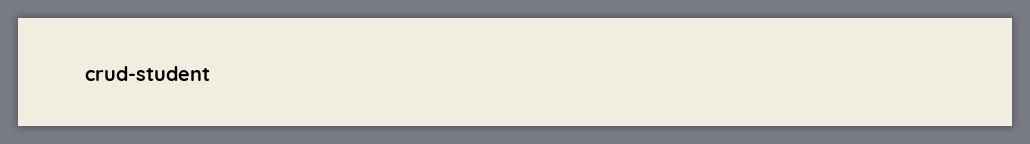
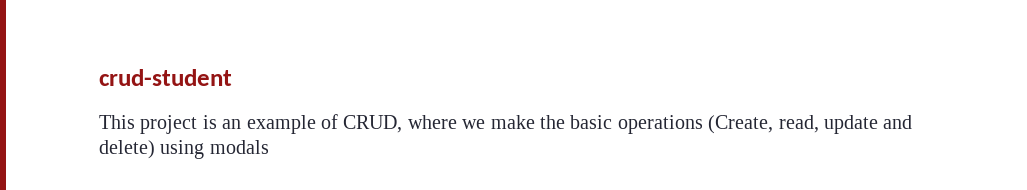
(210, 73) none -> [99,114,913,134] [99,140,269,159] // This project is an example of CRUD, where we make the basic operations (Create, read, update and delete) using modals

